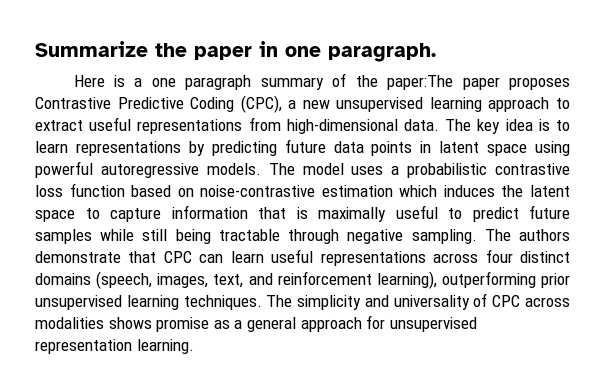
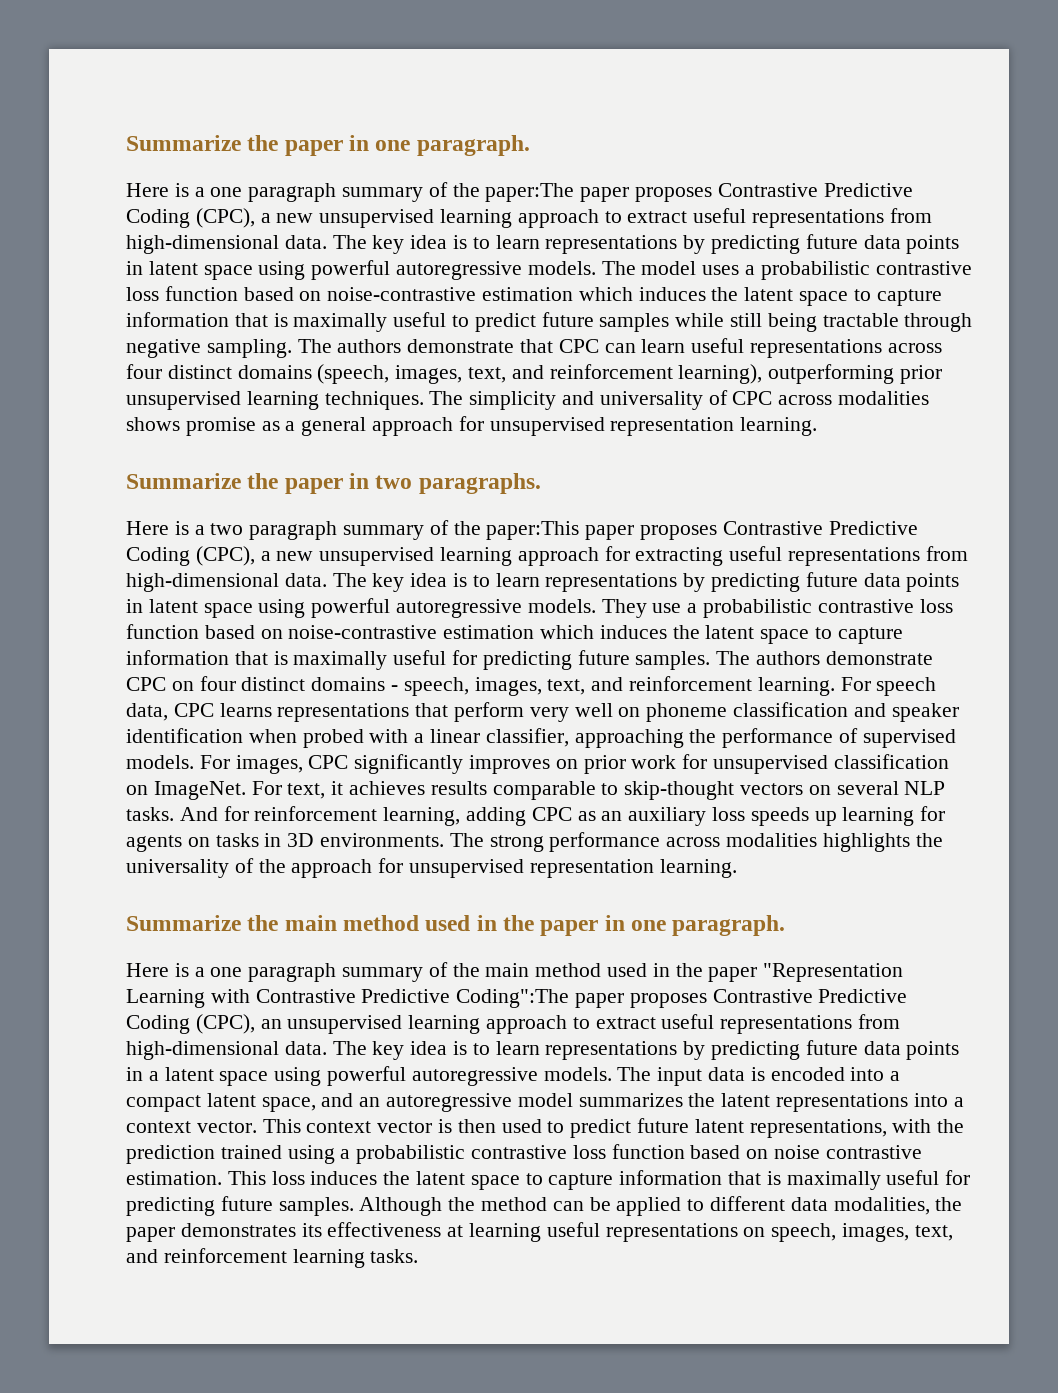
(194, 346) none -> [126,473,541,494] [126,520,918,540] [126,546,968,566] [126,572,960,592] [126,598,953,618] [126,624,903,644] [126,650,933,670] [126,676,937,696] [126,702,959,722] [126,728,956,748] [126,754,949,774] [126,781,946,800] [126,806,946,826] [126,832,943,852] [126,858,737,878] [126,915,786,936] [126,962,904,982] [126,989,908,1008] [126,1014,901,1034] [126,1040,960,1060] [126,1066,901,1086] [126,1093,964,1112] [126,1118,965,1138] [126,1144,922,1164] [126,1170,971,1190] [126,1196,963,1216] [126,1222,953,1242] [126,1248,419,1268] // Summarize the paper in two paragraphs. // Here is a two paragraph summary of the paper:This paper proposes Contrastive Predictive Coding (CPC), a new unsupervised learning approach for extracting useful representations from high-dimensional data. The key idea is to learn representations by predicting future data points in latent space using powerful autoregressive models. They use a probabilistic contrastive loss function based on noise-contrastive estimation which induces the latent space to capture information that is maximally useful for predicting future samples. The authors demonstrate CPC on four distinct domains - speech, images, text, and reinforcement learning. For speech data, CPC learns representations that perform very well on phoneme classification and speaker identification when probed with a linear classifier, approaching the performance of supervised models. For images, CPC significantly improves on prior work for unsupervised classification on ImageNet. For text, it achieves results comparable to skip-thought vectors on several NLP tasks. And for reinforcement learning, adding CPC as an auxiliary loss speeds up learning for agents on tasks in 3D environments. The strong performance across modalities highlights the universality of the approach for unsupervised representation learning. // Summarize the main method used in the paper in one paragraph. // Here is a one paragraph summary of the main method used in the paper "Representation Learning with Contrastive Predictive Coding":The paper proposes Contrastive Predictive Coding (CPC), an unsupervised learning approach to extract useful representations from high-dimensional data. The key idea is to learn representations by predicting future data points in a latent space using powerful autoregressive models. The input data is encoded into a compact latent space, and an autoregressive model summarizes the latent representations into a context vector. This context vector is then used to predict future latent representations, with the prediction trained using a probabilistic contrastive loss function based on noise contrastive estimation. This loss induces the latent space to capture information that is maximally useful for predicting future samples. Although the method can be applied to different data modalities, the paper demonstrates its effectiveness at learning useful representations on speech, images, text, and reinforcement learning tasks.

